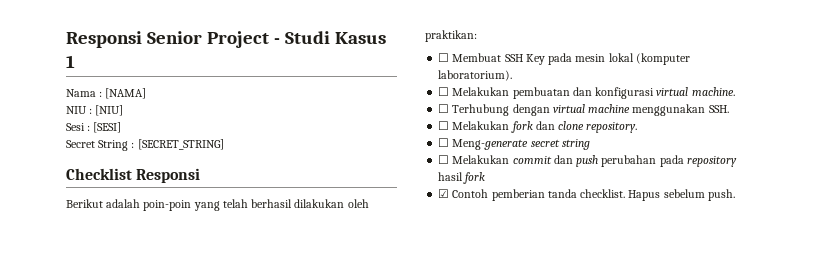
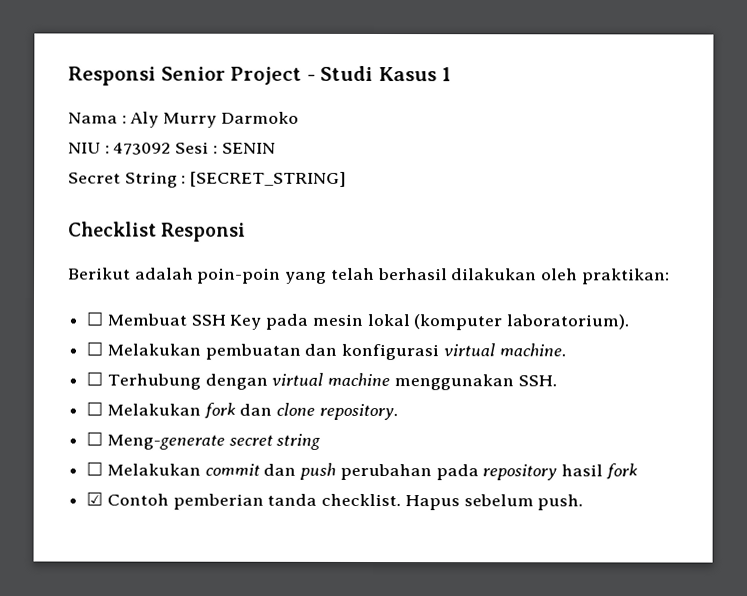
[105,88,147,99] [NAMA] -> [130,111,299,128] Aly Murry Darmoko
[95,105,124,116] [NIU] // -> [113,142,172,155] 473092
[93,122,122,133] [SESI] -> [221,142,276,154] SENIN

